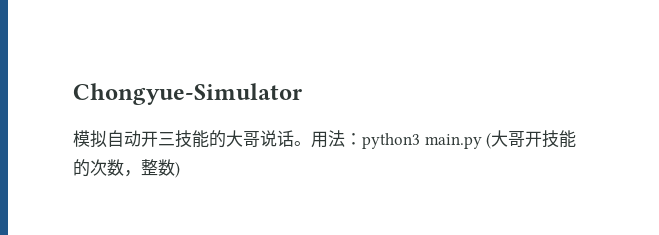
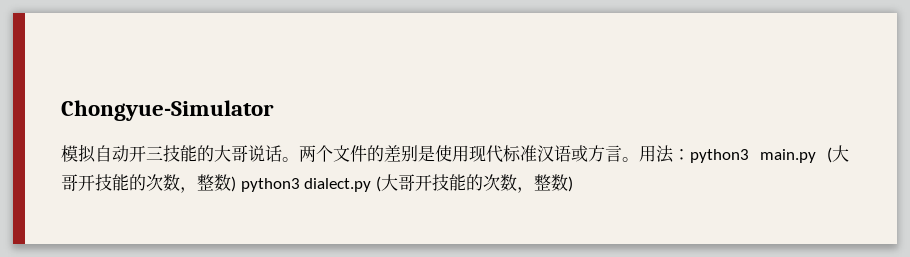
(311, 143) none -> [299,145,639,163] 两个文件的差别是使用现代标准汉语或方言。
(180, 169) none -> [240,174,573,193] python3 dialect.py (大哥开技能的次数，整数)

